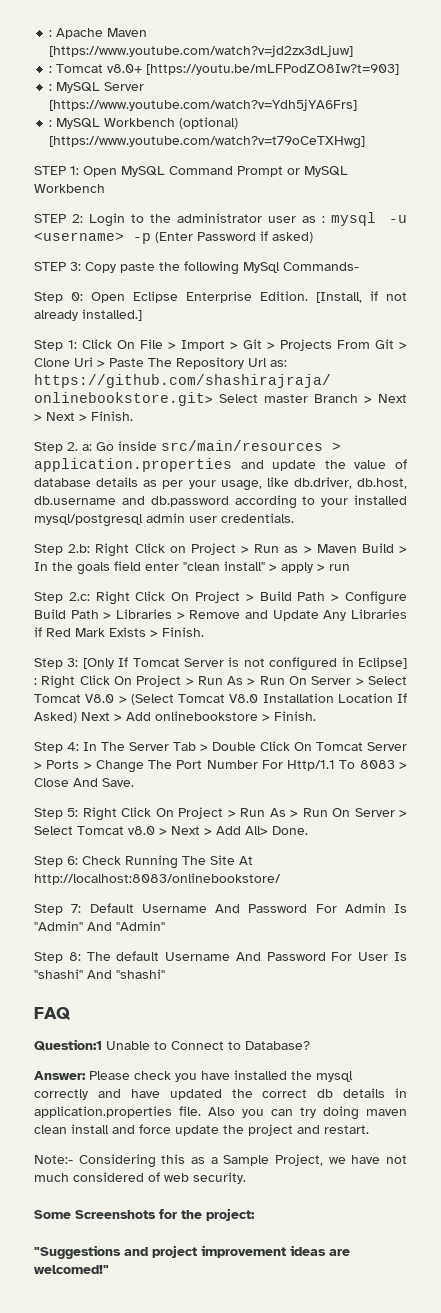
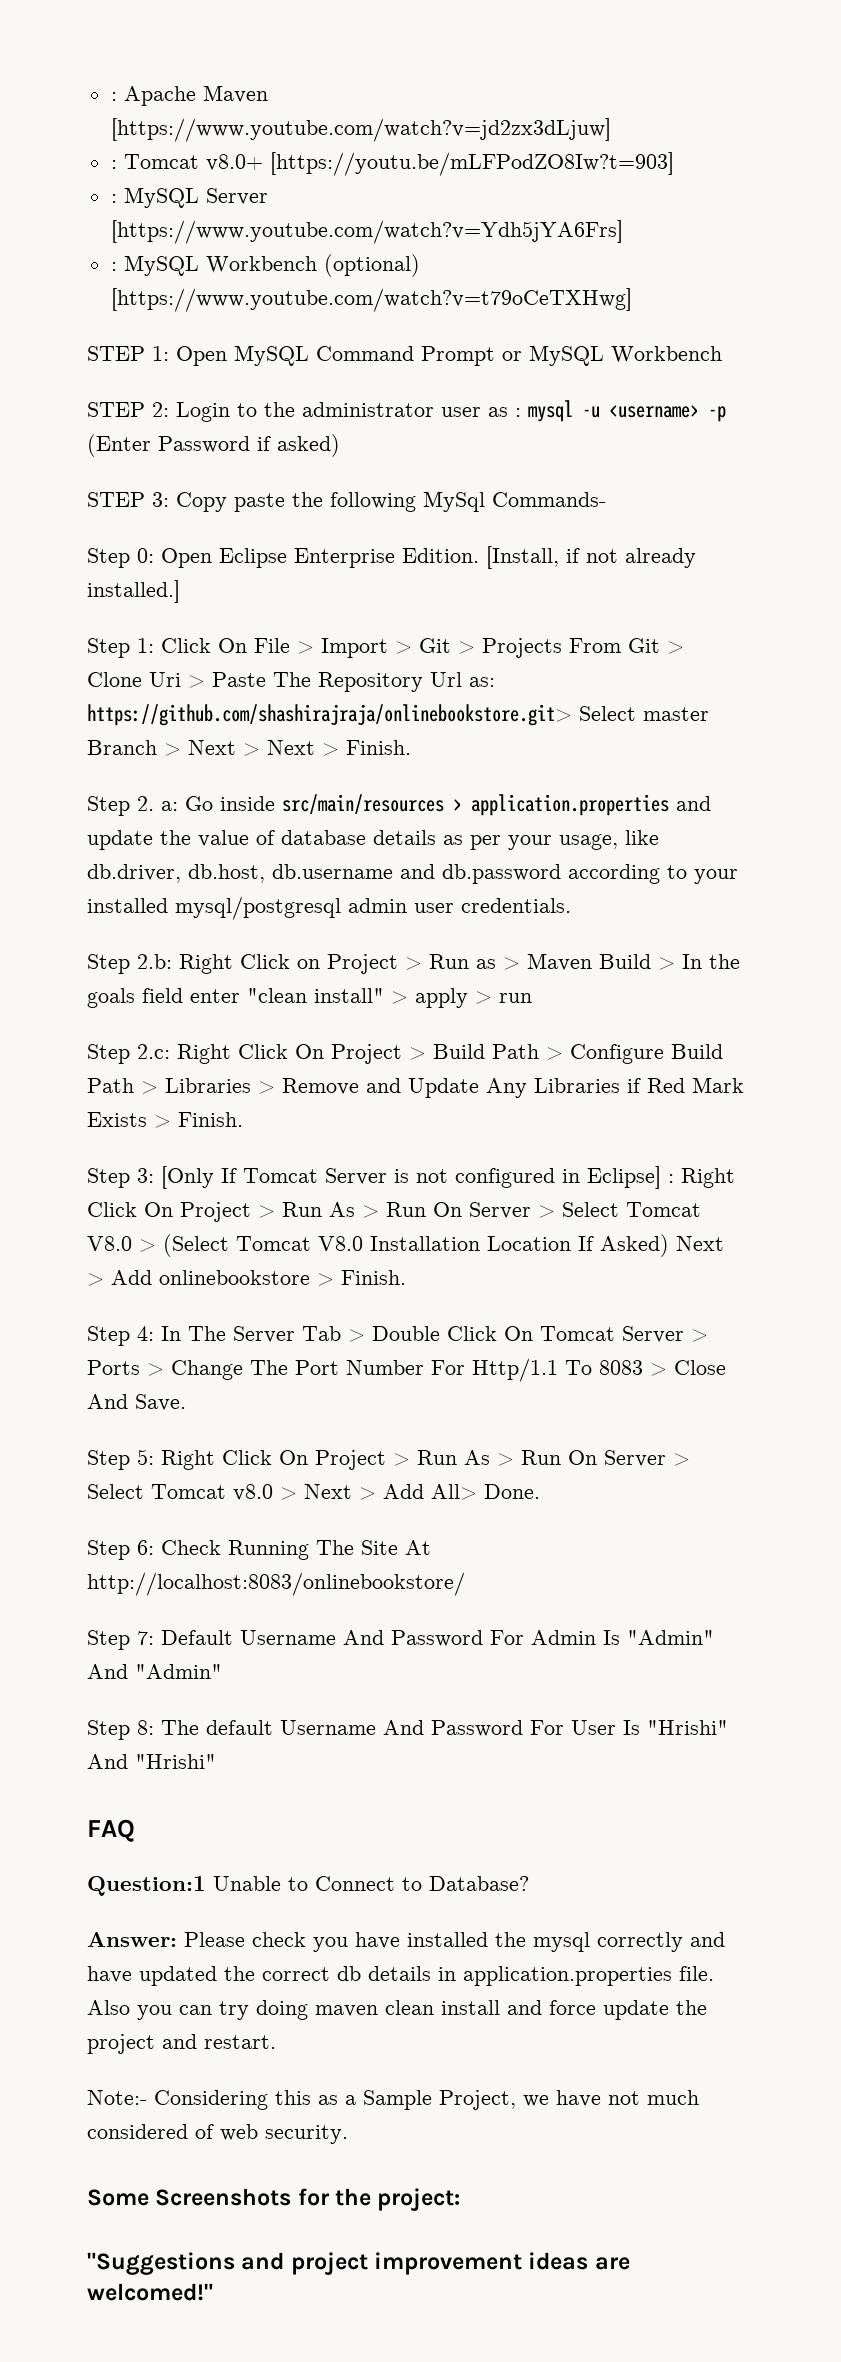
[34,969,165,979] "shashi" And "shashi" -> [647,1720,728,1735] [87,1754,216,1769] "Hrishi" And "Hrishi"

